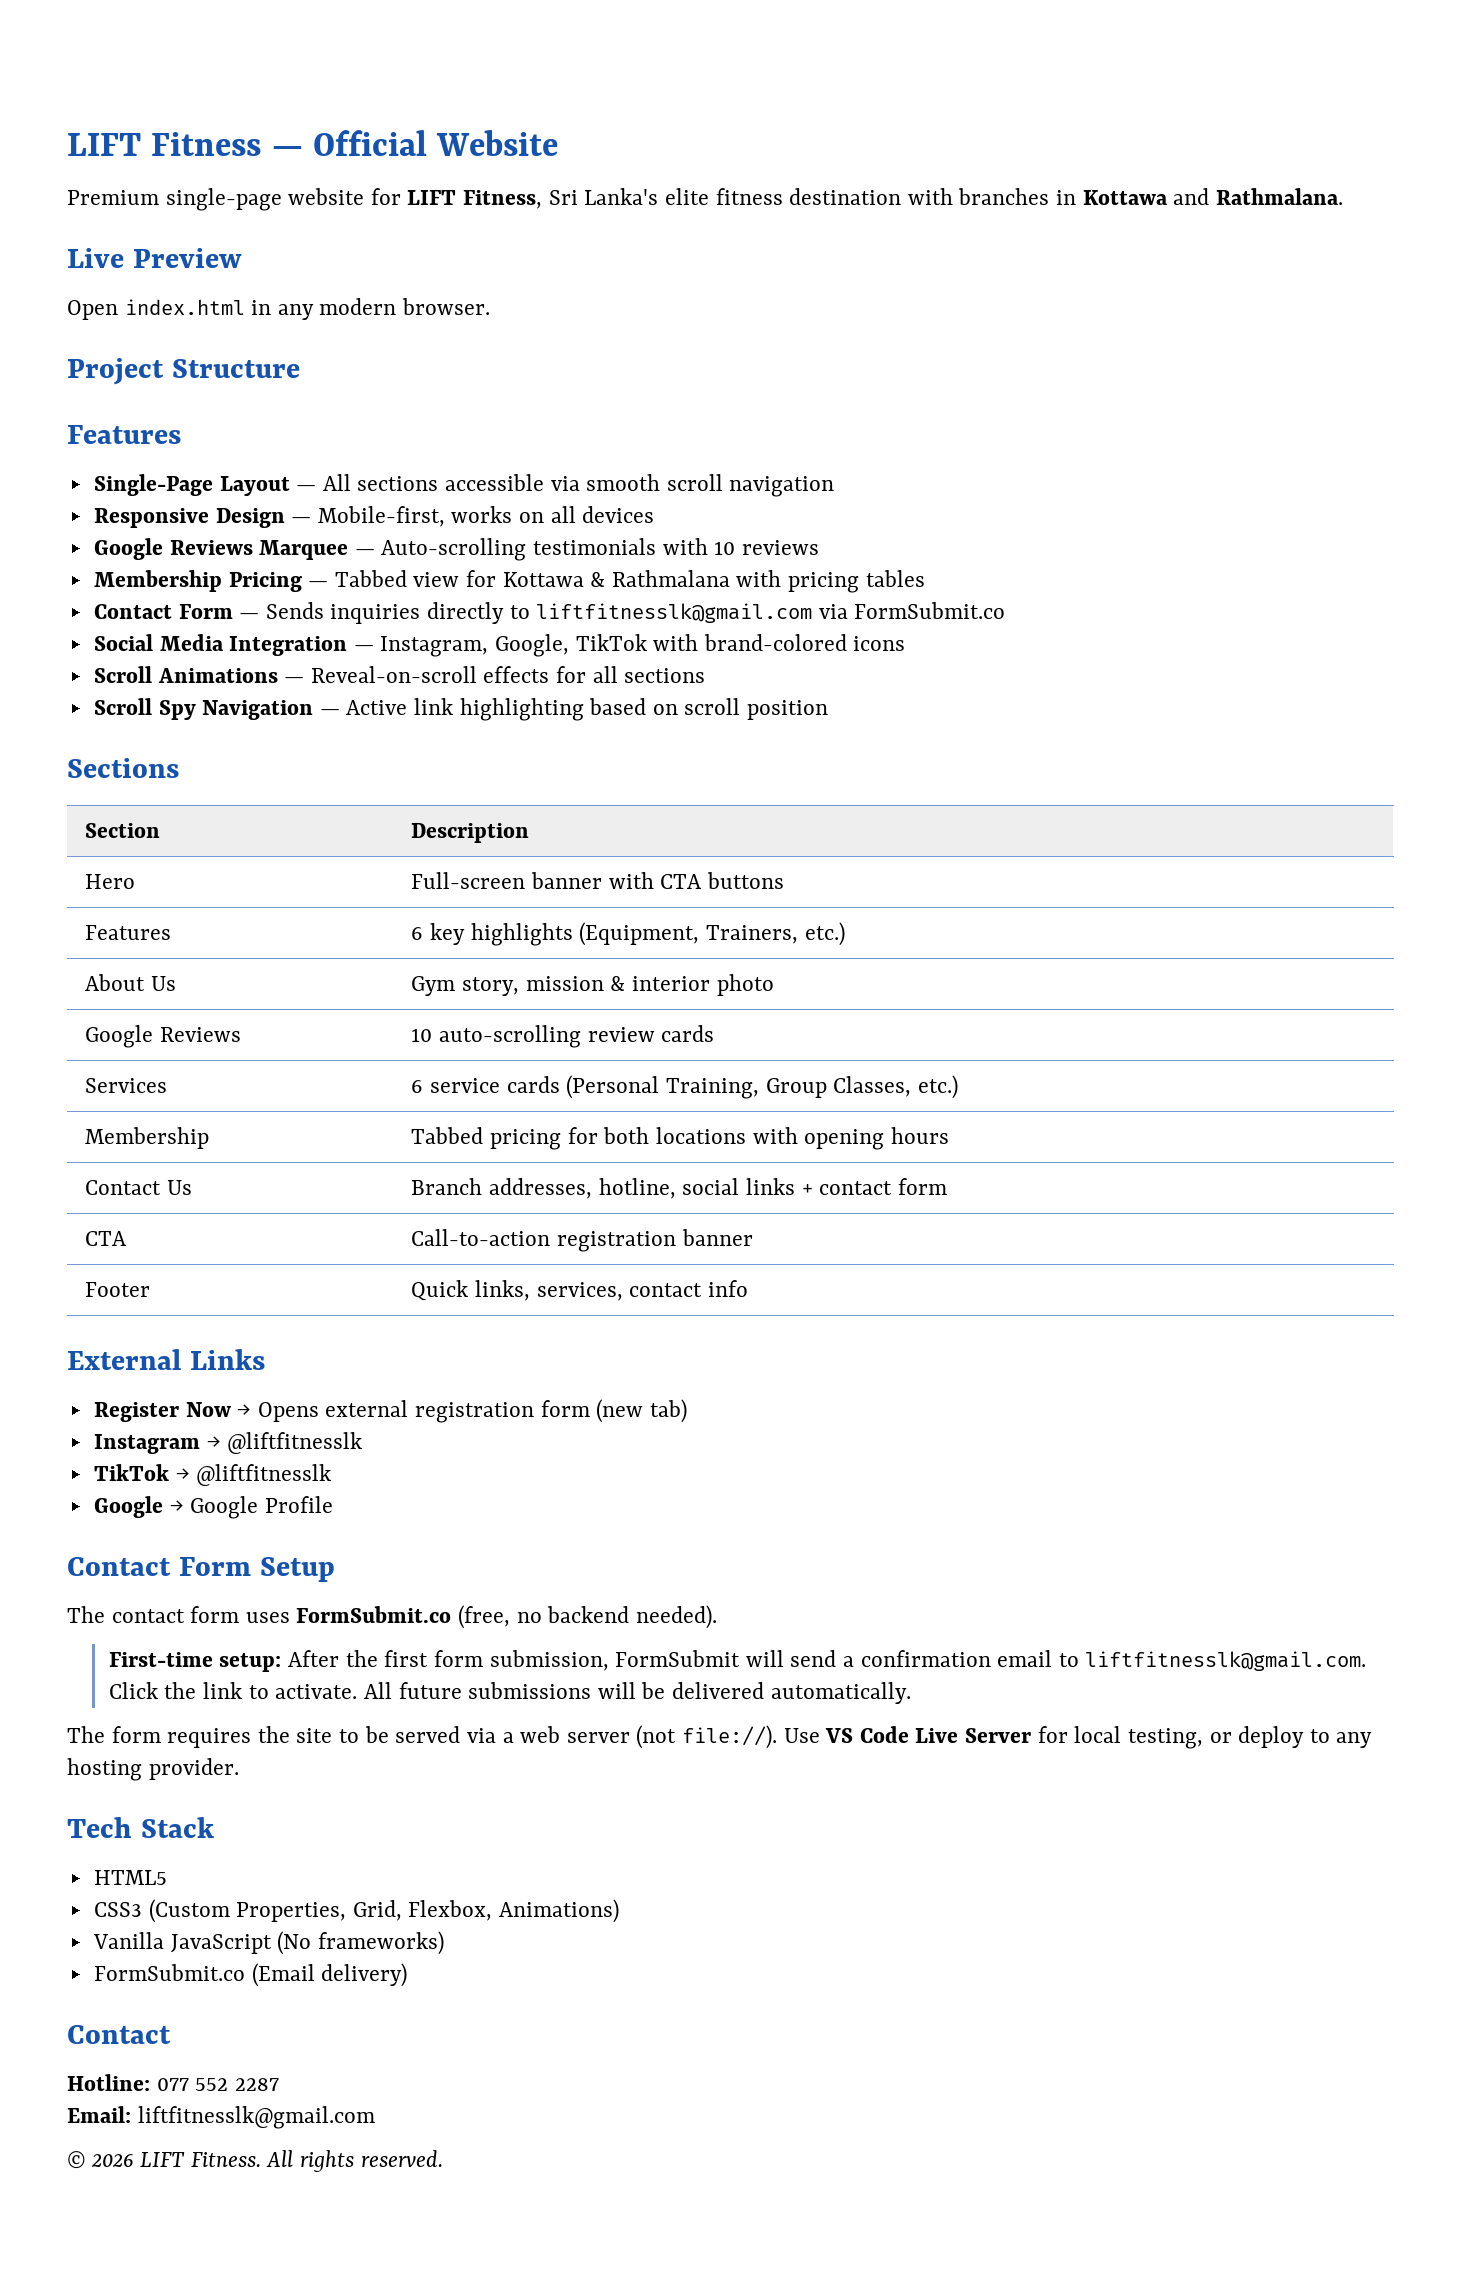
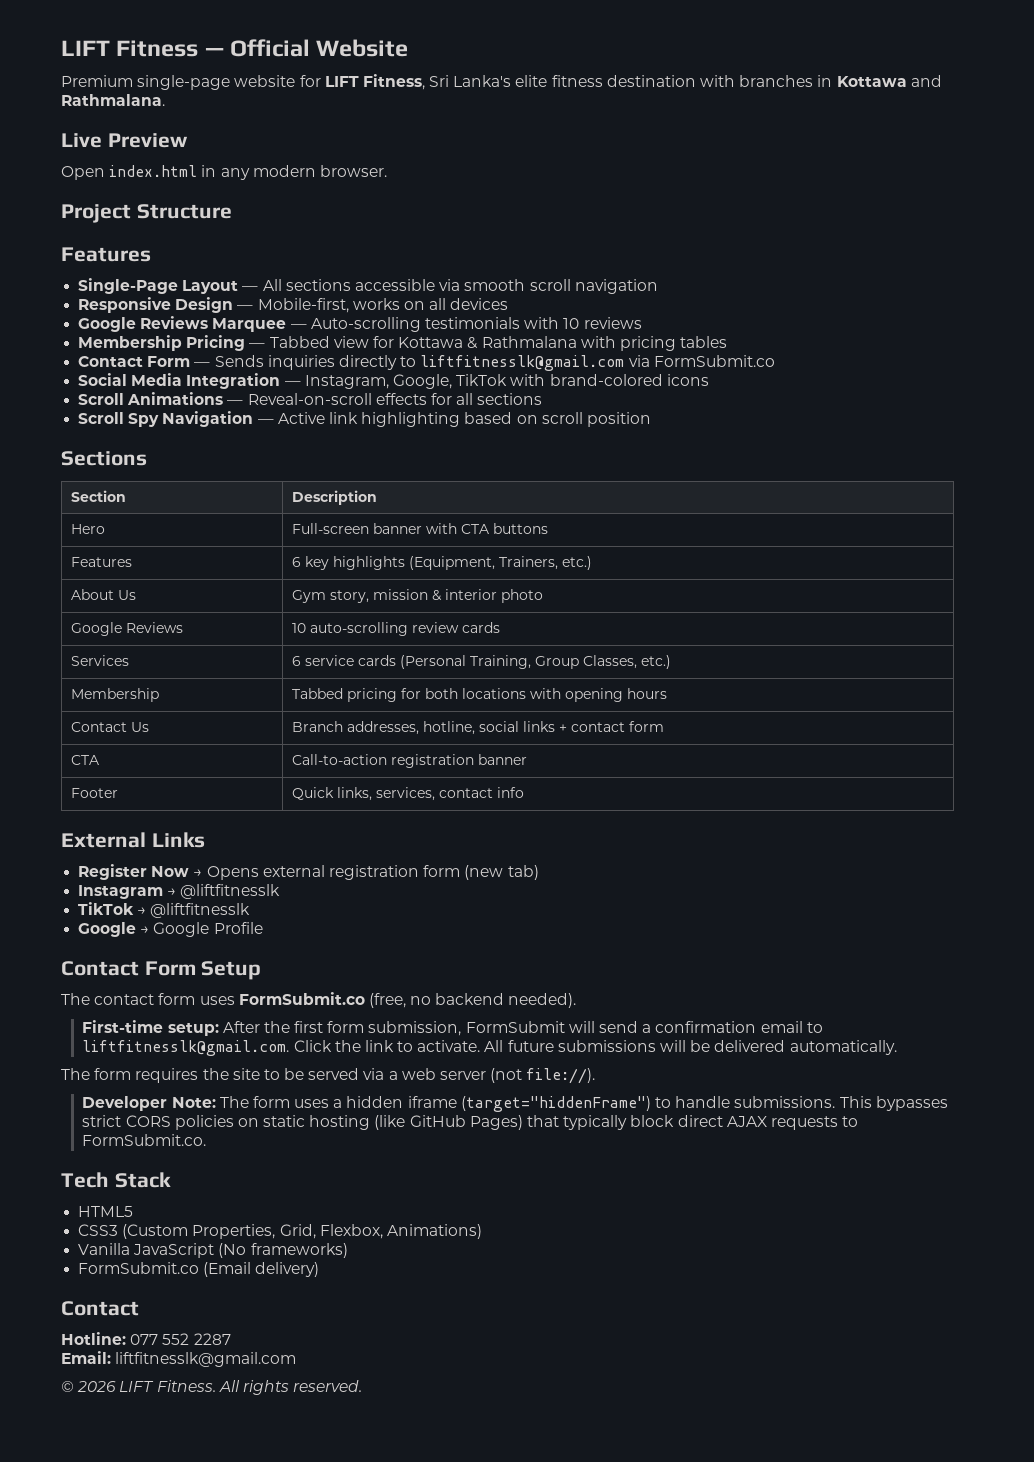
[783,1726,1373,1749] [67,1758,239,1781] Use VS Code Live Server for local testing, or deploy to any hosting provider. -> [82,1096,948,1112] [82,1115,859,1130] [82,1134,207,1146] // Developer Note: The form uses a hidden iframe (target="hiddenFrame") to handle submissions. This bypasses strict CORS policies on static hosting (like GitHub Pages) that typically block direct AJAX requests to FormSubmit.co.

